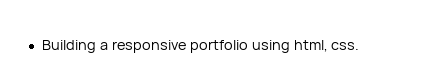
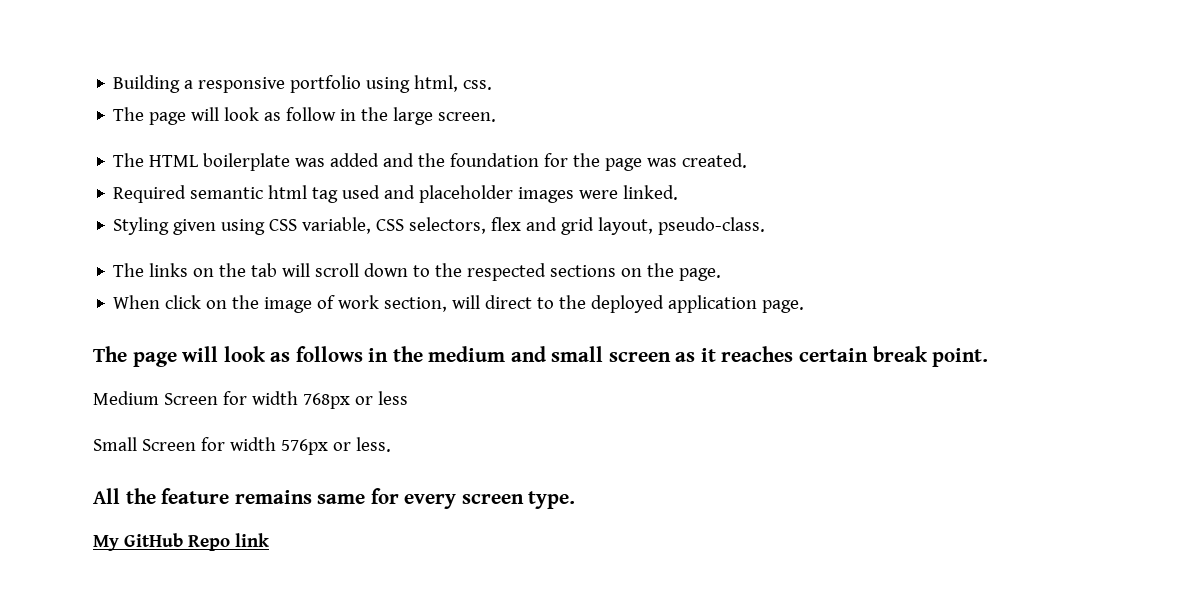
(360, 46) none -> [113,107,497,125] [113,153,748,171] [113,185,679,203] [113,217,766,235] [113,263,722,281] [113,295,805,313] [93,346,989,367] [93,391,408,409] [93,437,391,455] [93,488,576,509] [93,533,269,551] // The page will look as follow in the large screen. // The HTML boilerplate was added and the foundation for the page was created. // Required semantic html tag used and placeholder images were linked. // Styling given using CSS variable, CSS selectors, flex and grid layout, pseudo-class. // The links on the tab will scroll down to the respected sections on the page. // When click on the image of work section, will direct to the deployed application page. // The page will look as follows in the medium and small screen as it reaches certain break point. // Medium Screen for width 768px or less // Small Screen for width 576px or less. // All the feature remains same for every screen type. // My GitHub Repo link

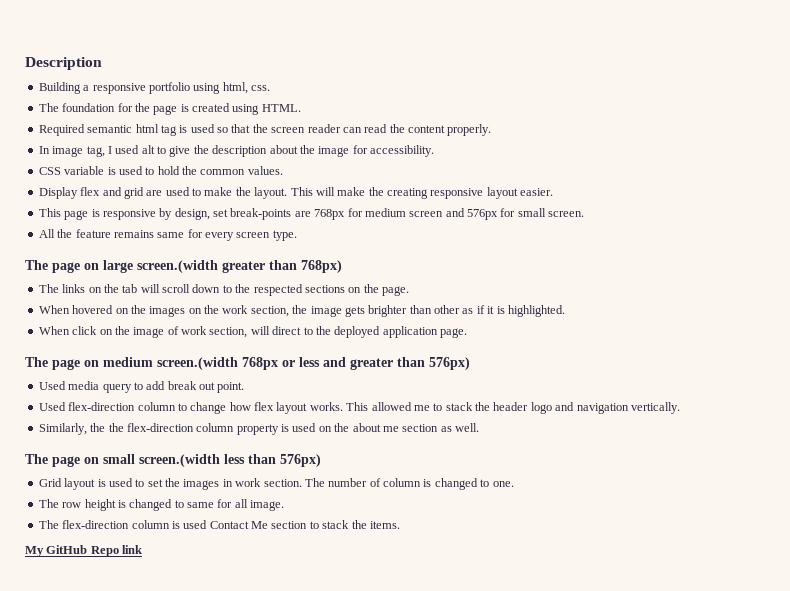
(113, 84) none -> [25,57,102,70] Description //
[149,107,497,125] [113,153,748,171] [113,185,679,203] [113,217,766,235] page will look as follow in the large screen. // The HTML boilerplate was added and the foundation for the page was created. // Required semantic html tag used and placeholder images were linked. // Styling given using CSS variable, CSS selectors, flex and grid layout, pseudo-class. -> [62,103,301,115] [38,124,492,136] [38,145,434,157] [38,166,283,175] [38,187,554,199] [38,208,585,220] [38,229,297,241] [25,260,342,273] foundation for the page is created using HTML. // Required semantic html tag is used so that the screen reader can read the content properly. // In image tag, I used alt to give the description about the image for accessibility. // CSS variable is used to hold the common values. // Display flex and grid are used to make the layout. This will make the creating responsive layout easier. // This page is responsive by design, set break-points are 768px for medium screen and 576px for small screen. // All the feature remains same for every screen type. // The page on large screen.(width greater than 768px)
(722, 274) none -> [38,305,565,317] // When hovered on the images on the work section, the image gets brighter than other as if it is highlighted.
[182,346,989,367] [93,391,408,409] [93,437,391,455] [93,488,576,509] will look as follows in the medium and small screen as it reaches certain break point. // Medium Screen for width 768px or less // Small Screen for width 576px or less. // All the feature remains same for every screen type. -> [84,357,470,370] [38,381,245,393] [38,402,680,414] [38,423,479,435] [25,454,321,467] [38,478,514,490] [38,499,285,511] [38,520,400,529] on medium screen.(width 768px or less and greater than 576px) // Used media query to add break out point. // Used flex-direction column to change how flex layout works. This allowed me to stack the header logo and navigation vertically. // Similarly, the the flex-direction column property is used on the about me section as well. // The page on small screen.(width less than 576px) // Grid layout is used to set the images in work section. The number of column is changed to one. // The row height is changed to same for all image. // The flex-direction column is used Contact Me section to stack the items.

